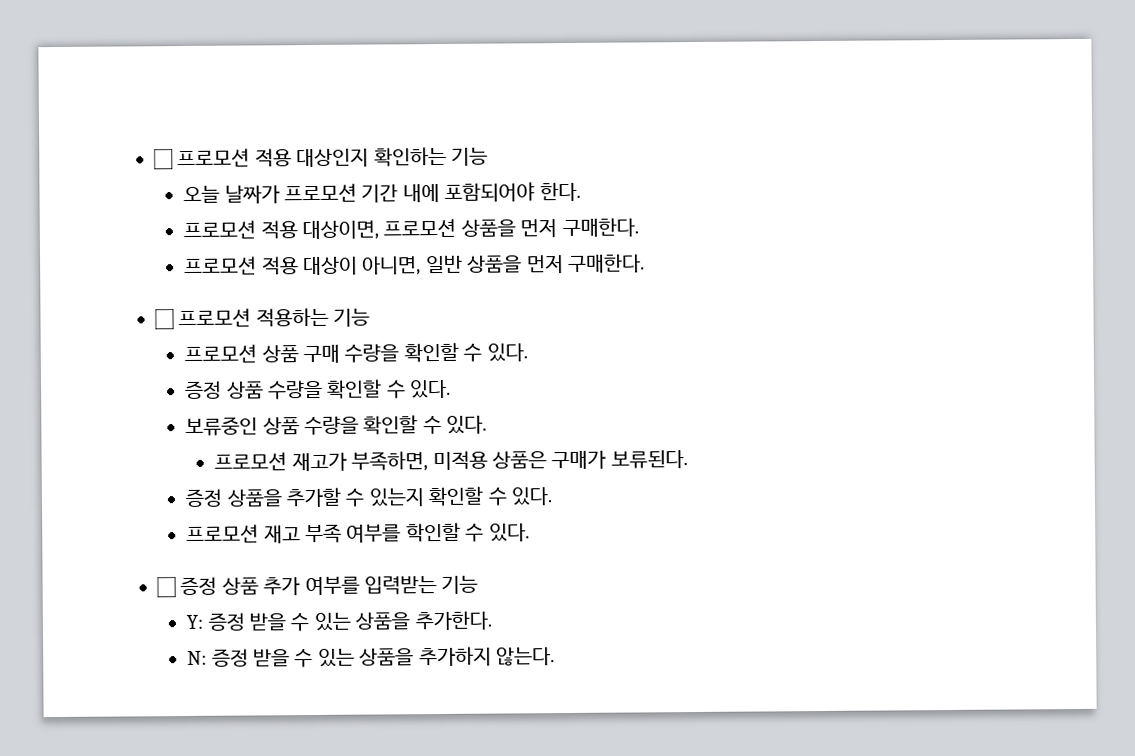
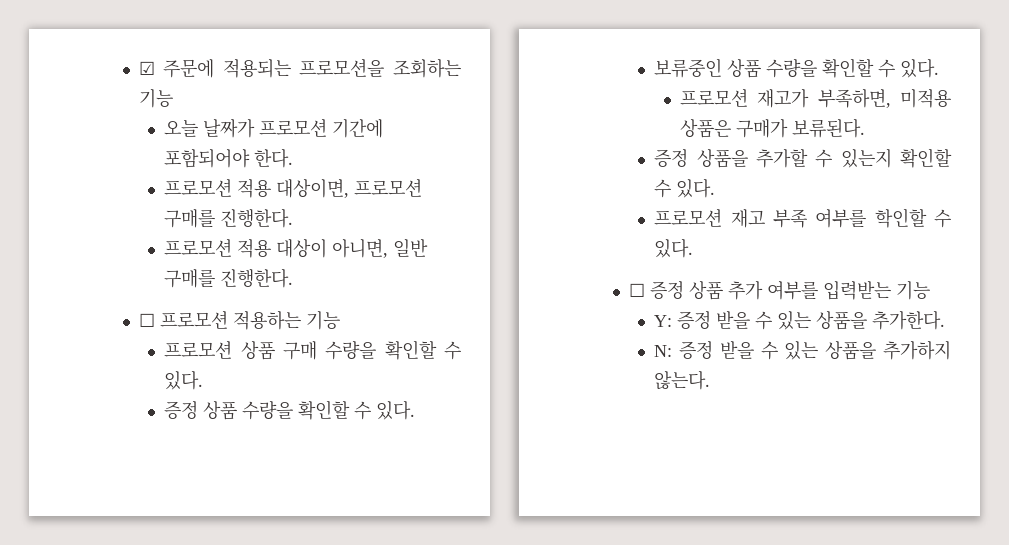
[153,146,447,171] ☐ 프로모션 적용 대상인지 확인하는 -> [138,59,461,78] ☑ 주문에 적용되는 프로모션을 조회하는
[361,183,440,203] 기간 내에 -> [332,119,384,138] 기간에
[460,217,639,238] 상품을 먼저 구매한다. -> [164,208,294,228] 구매를 진행한다.
[467,253,645,274] 상품을 먼저 구매한다. -> [164,268,294,288] 구매를 진행한다.

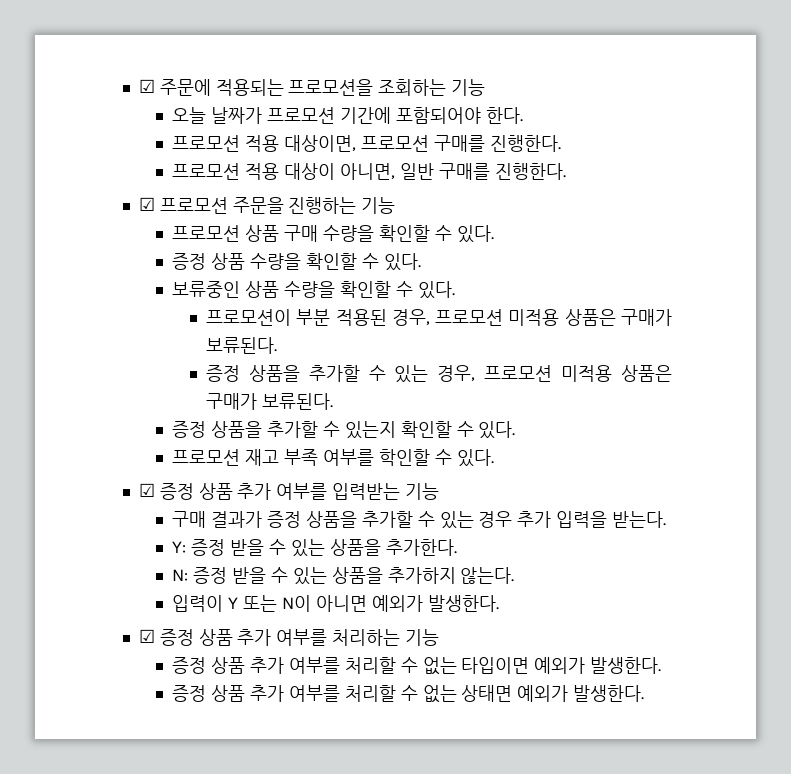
[138,311,301,330] ☐ 프로모션 적용하는 -> [138,197,357,214] ☑ 프로모션 주문을 진행하는
[680,89,891,108] 프로모션 재고가 부족하면, -> [205,309,673,326] [205,337,277,354] [205,365,553,383] 프로모션이 부분 적용된 경우, 프로모션 미적용 상품은 구매가 보류된다. // 증정 상품을 추가할 수 있는 경우, 프로모션
[628,283,645,297] ☐ -> [138,483,155,497] ☑
(930, 290) none -> [172,511,666,529] // 구매 결과가 증정 상품을 추가할 수 있는 경우 추가 입력을 받는다.
(711, 380) none -> [172,595,499,612] [138,629,439,646] [172,657,662,675] [172,685,645,703] // 입력이 Y 또는 N이 아니면 예외가 발생한다. // ☑ 증정 상품 추가 여부를 처리하는 기능 // 증정 상품 추가 여부를 처리할 수 없는 타입이면 예외가 발생한다. // 증정 상품 추가 여부를 처리할 수 없는 상태면 예외가 발생한다.

